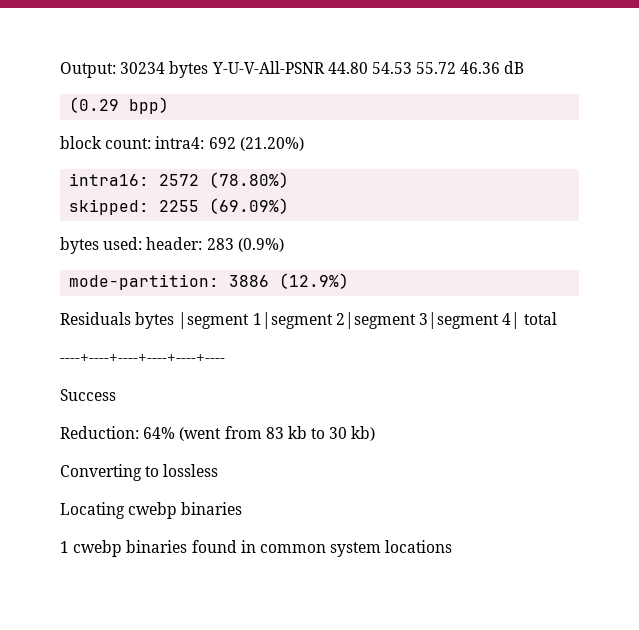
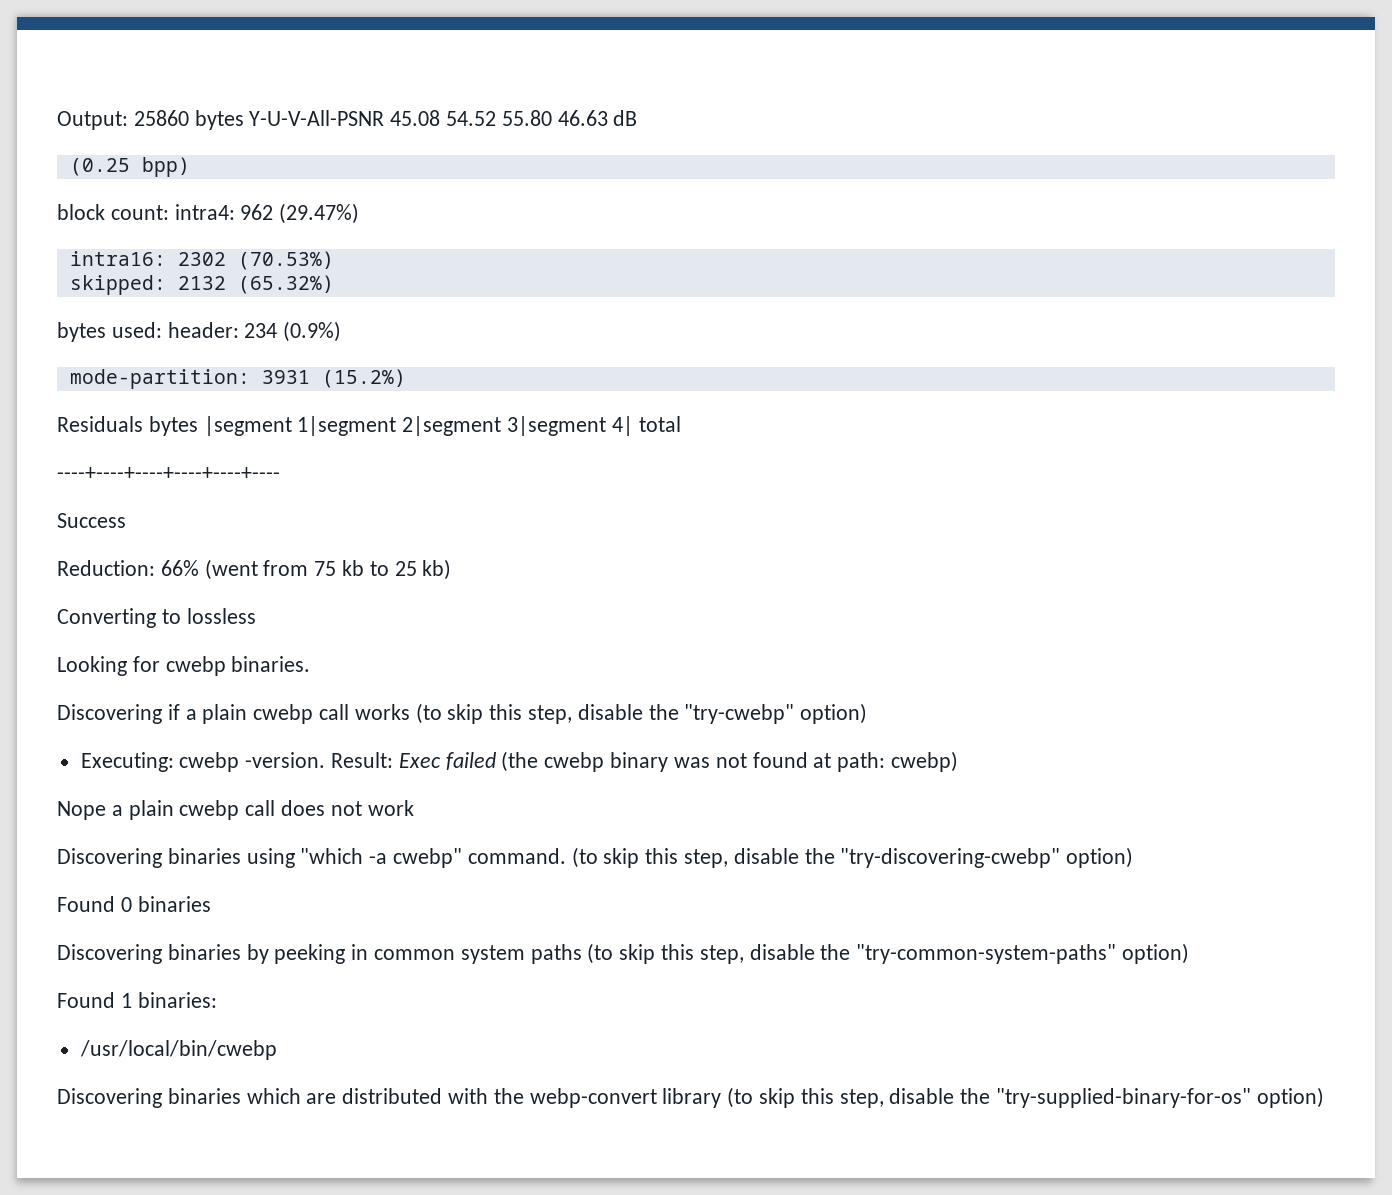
[120,62,166,74] 30234 -> [133,110,189,126] 25860
[327,62,501,74] 44.80 54.53 55.72 46.36 -> [390,110,608,126] 45.08 54.52 55.80 46.63
[69,97,120,113] (0.29 -> [69,158,130,176] (0.25
[208,137,304,151] 692 (21.20%) -> [240,203,360,224] 962 (29.47%)
[159,172,290,188] 2572 (78.80%) -> [177,251,334,270] 2302 (70.53%)
[159,198,290,214] 2255 (69.09%) -> [177,275,334,294] 2132 (65.32%)
[206,238,234,250] 283 -> [244,323,278,338] 234
[229,273,350,289] 3886 (12.9%) -> [261,369,406,388] 3931 (15.2%)
[143,427,176,439] 64% -> [160,560,199,576] 66%
[265,427,284,439] 83 -> [314,561,337,576] 75
[329,427,348,439] 30 -> [394,561,417,576] 25
[60,502,243,519] [60,540,453,557] Locating cwebp binaries // 1 cwebp binaries found in common system locations -> [57,656,311,676] [57,703,868,724] [80,751,958,772] [57,800,414,820] [57,847,1134,868] [57,896,211,912] [57,943,1190,964] [57,992,217,1008] [79,1040,277,1060] [57,1087,1324,1108] Looking for cwebp binaries. // Discovering if a plain cwebp call works (to skip this step, disable the "try-cwebp" option) // Executing: cwebp -version. Result: Exec failed (the cwebp binary was not found at path: cwebp) // Nope a plain cwebp call does not work // Discovering binaries using "which -a cwebp" command. (to skip this step, disable the "try-discovering-cwebp" option) // Found 0 binaries // Discovering binaries by peeking in common system paths (to skip this step, disable the "try-common-system-paths" option) // Found 1 binaries: // /usr/local/bin/cwebp // Discovering binaries which are distributed with the webp-convert library (to skip this step, disable the "try-supplied-binary-for-os" option)

